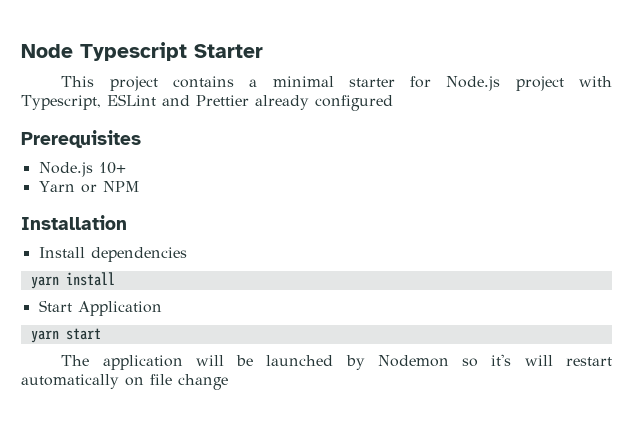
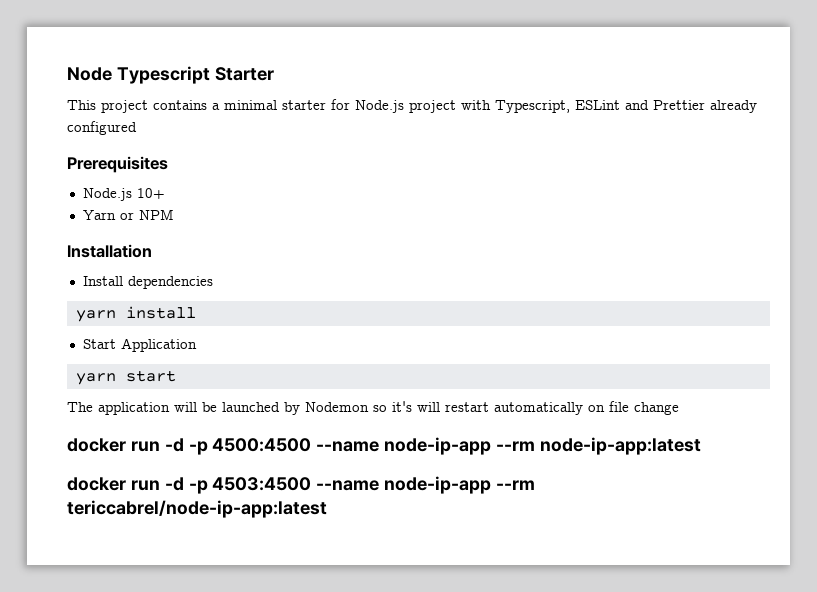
(228, 382) none -> [67,437,701,455] [67,476,536,494] [67,500,327,518] // docker run -d -p 4500:4500 --name node-ip-app --rm node-ip-app:latest // docker run -d -p 4503:4500 --name node-ip-app --rm tericcabrel/node-ip-app:latest

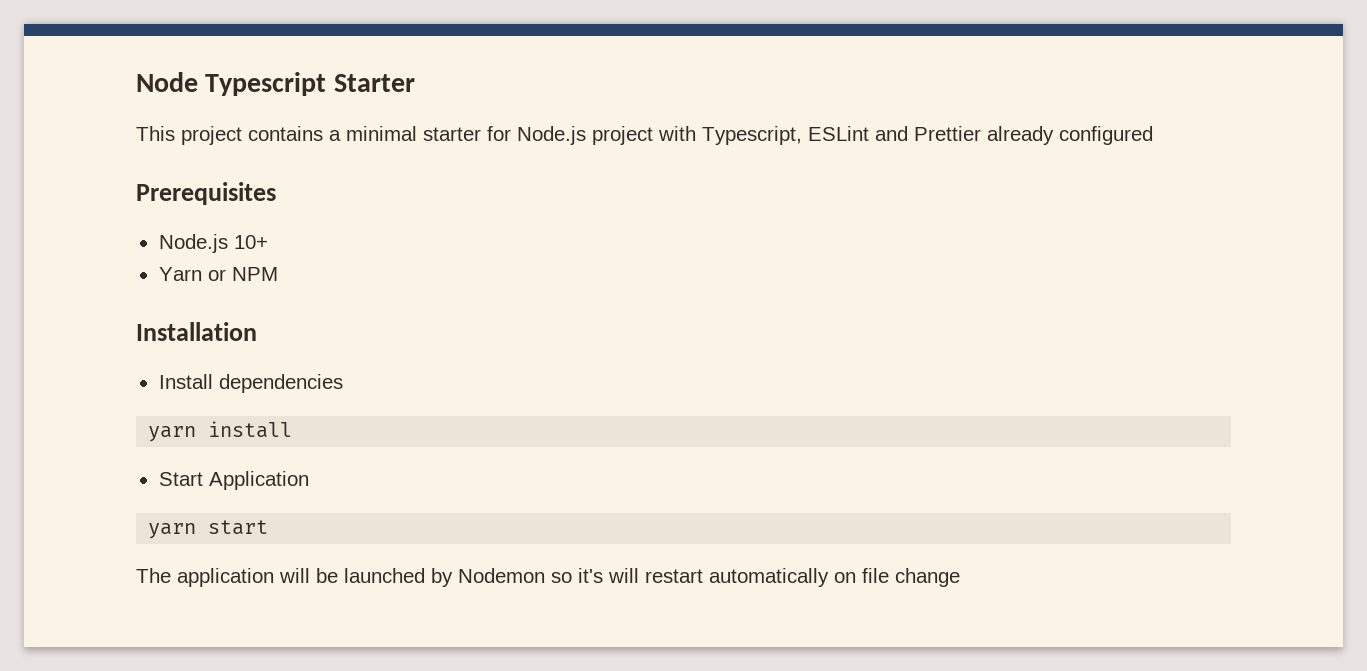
[67,437,701,455] [67,476,536,494] [67,500,327,518] // docker run -d -p 4500:4500 --name node-ip-app --rm node-ip-app:latest // docker run -d -p 4503:4500 --name node-ip-app --rm tericcabrel/node-ip-app:latest -> (960, 577) none

